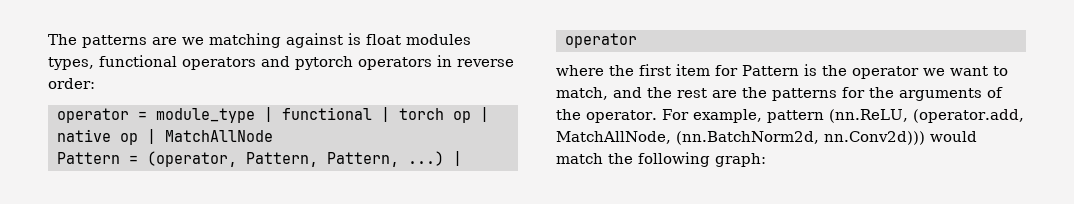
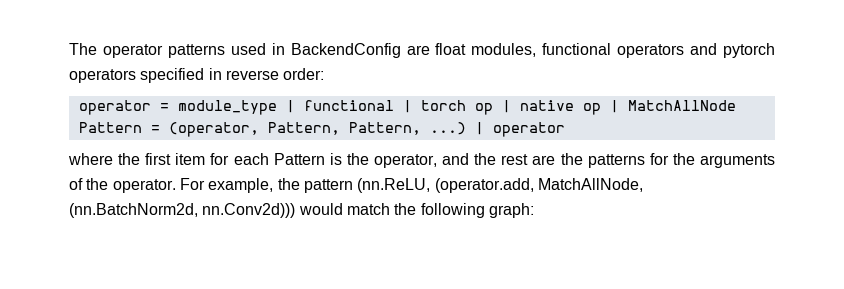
[82,33,471,48] [48,57,94,70] patterns are we matching against is float modules types, -> [102,43,537,58] operator patterns used in BackendConfig are float modules,
(432, 63) none -> [140,68,205,83] specified
(738, 70) none -> [233,153,269,165] each
[852,66,1008,79] [556,87,608,100] operator we want to match, -> [373,154,437,168] operator,
(762, 116) none -> [277,178,300,190] the

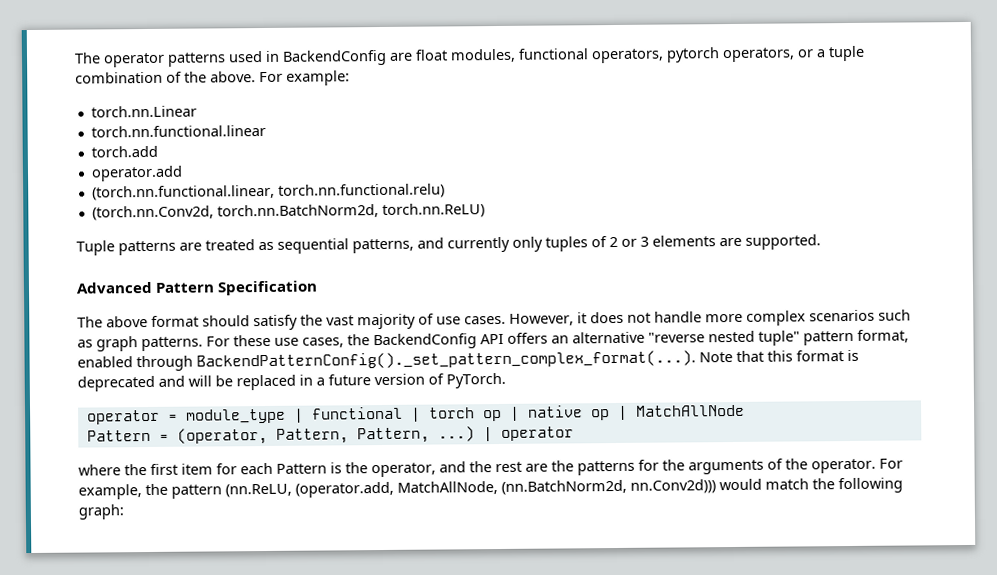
[617,43,775,58] [69,68,325,83] operators and pytorch operators specified in reverse order: -> [591,45,865,64] [75,70,350,86] [90,105,197,118] [90,124,266,138] [90,145,158,158] [90,165,183,182] [91,183,445,201] [91,203,485,221] [76,234,821,256] [76,280,319,296] [77,309,911,331] [77,329,909,352] [77,349,859,372] [77,372,506,392] operators, pytorch operators, or a tuple combination of the above. For example: // torch.nn.Linear // torch.nn.functional.linear // torch.add // operator.add // (torch.nn.functional.linear, torch.nn.functional.relu) // (torch.nn.Conv2d, torch.nn.BatchNorm2d, torch.nn.ReLU) // Tuple patterns are treated as sequential patterns, and currently only tuples of 2 or 3 elements are supported. // Advanced Pattern Specification // The above format should satisfy the vast majority of use cases. However, it does not handle more complex scenarios such as graph patterns. For these use cases, the BackendConfig API offers an alternative "reverse nested tuple" pattern format, enabled through BackendPatternConfig()._set_pattern_complex_format(...). Note that this format is deprecated and will be replaced in a future version of PyTorch.

